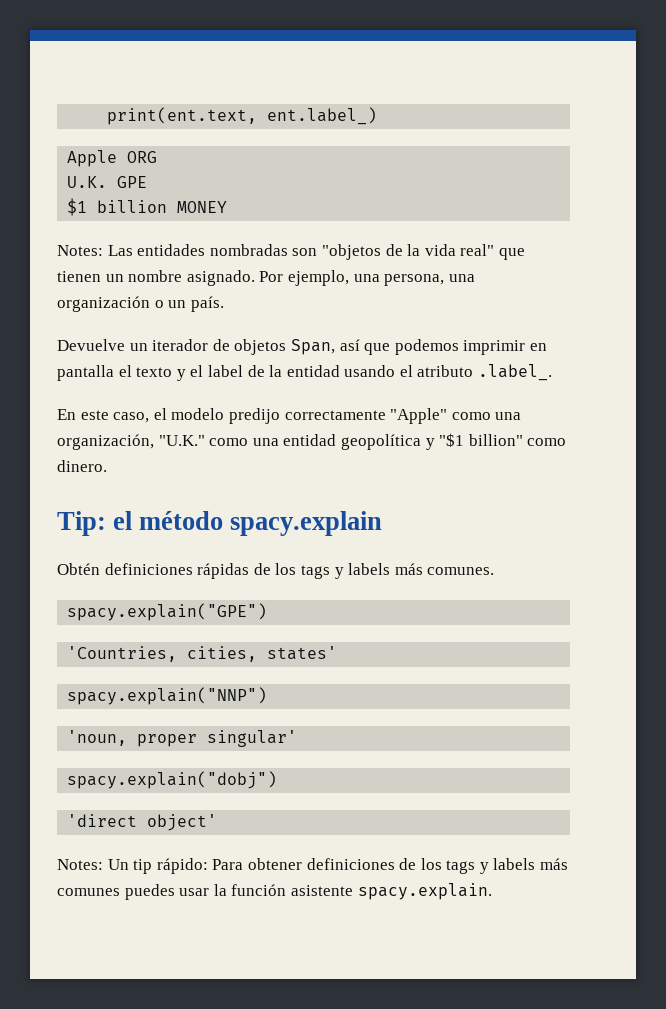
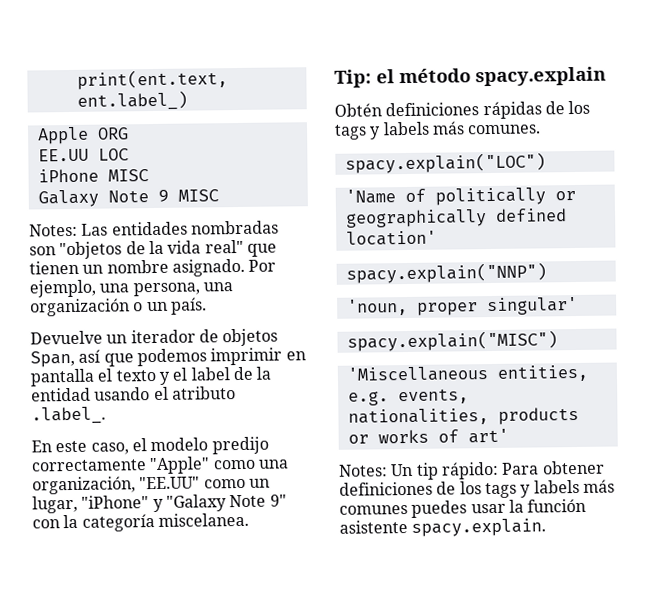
[67,176,148,188] [67,198,228,216] U.K. GPE // $1 billion MONEY -> [37,148,129,162] [37,168,149,183] [37,189,219,208] EE.UU LOC // iPhone MISC // Galaxy Note 9 MISC
[158,433,567,450] [57,460,107,472] "U.K." como una entidad geopolítica y "$1 billion" como dinero. -> [139,476,270,490] [32,494,287,514] [32,512,249,532] "EE.UU" como un lugar, "iPhone" y "Galaxy Note 9" con la categoría miscelanea.
[67,603,268,621] [67,646,338,662] [67,687,268,705] [67,730,298,747] [67,771,278,789] [67,814,218,831] spacy.explain("GPE") // 'Countries, cities, states' // spacy.explain("NNP") // 'noun, proper singular' // spacy.explain("dobj") // 'direct object' -> [344,152,546,174] [344,187,576,206] [344,208,567,228] [345,230,437,246] [345,262,547,284] [346,296,578,316] [346,330,558,352] [346,364,589,382] [347,388,469,406] [347,406,579,426] [347,428,509,444] spacy.explain("LOC") // 'Name of politically or geographically defined location' // spacy.explain("NNP") // 'noun, proper singular' // spacy.explain("MISC") // 'Miscellaneous entities, e.g. events, nationalities, products or works of art'

